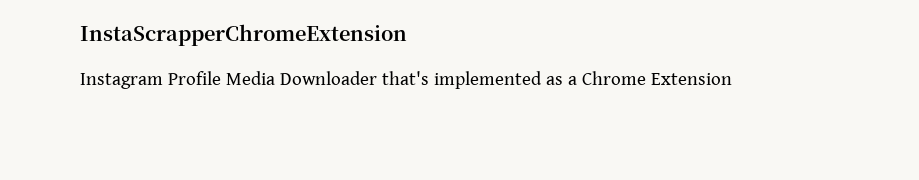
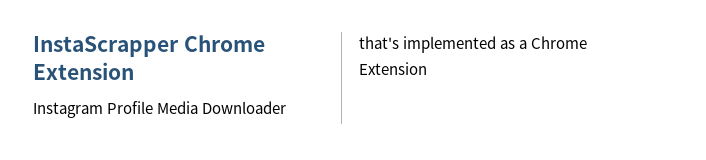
[80,24,407,46] InstaScrapperChromeExtension -> [33,35,265,57] [33,62,134,80] InstaScrapper Chrome Extension

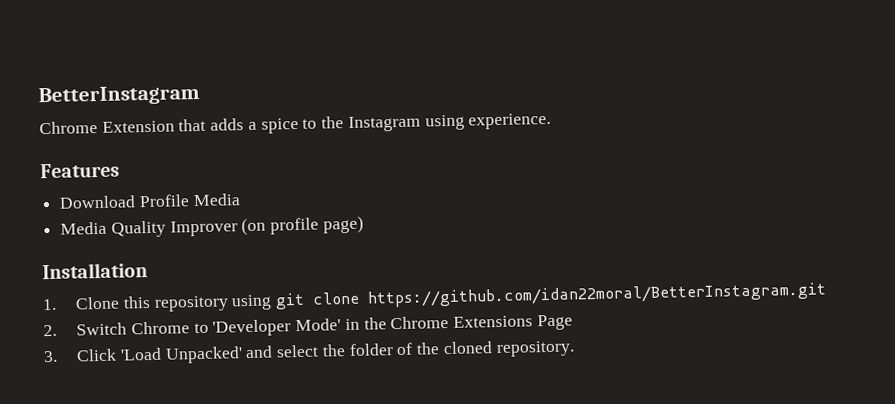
[33,35,265,57] [33,62,134,80] [33,101,287,118] [359,36,588,53] [359,62,427,75] InstaScrapper Chrome Extension // Instagram Profile Media Downloader that's implemented as a Chrome Extension -> [38,84,200,107] [39,112,552,135] [40,162,120,179] [59,193,241,209] [60,215,364,238] [42,262,148,280] [42,282,828,312] [43,314,573,337] [43,340,575,364] BetterInstagram // Chrome Extension that adds a spice to the Instagram using experience. // Features // Download Profile Media // Media Quality Improver (on profile page) // Installation // 1. Clone this repository using git clone https://github.com/idan22moral/BetterInstagram.git // 2. Switch Chrome to 'Developer Mode' in the Chrome Extensions Page // 3. Click 'Load Unpacked' and select the folder of the cloned repository.

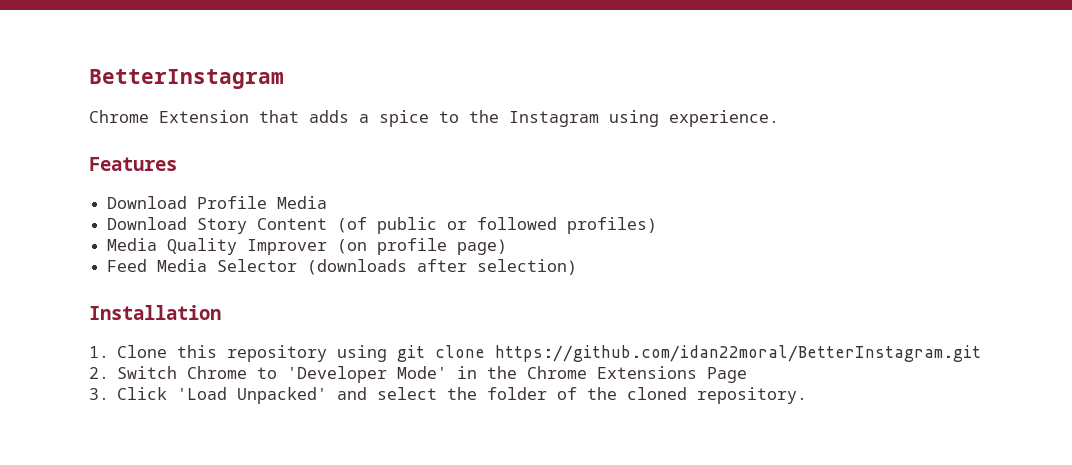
(241, 200) none -> [107,217,658,234] // Download Story Content (of public or followed profiles)
(364, 224) none -> [107,259,578,275] // Feed Media Selector (downloads after selection)

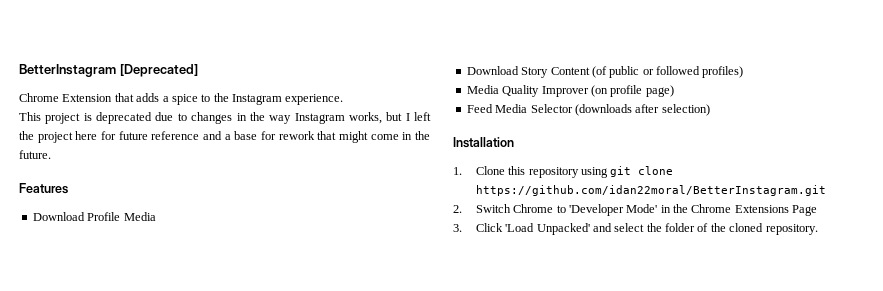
(284, 79) none -> [119,64,198,77] [Deprecated]
[609,110,659,127] using -> (282, 99) none
(779, 118) none -> [19,112,431,124] [19,131,431,143] [19,150,51,159] // This project is deprecated due to changes in the way Instagram works, but I left the project here for future reference and a base for rework that might come in the future.

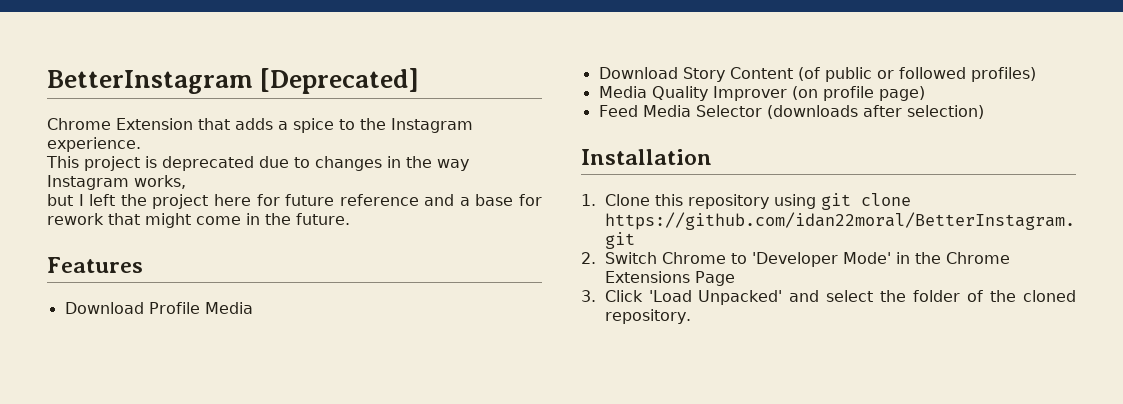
(382, 118) none -> (186, 182) //

